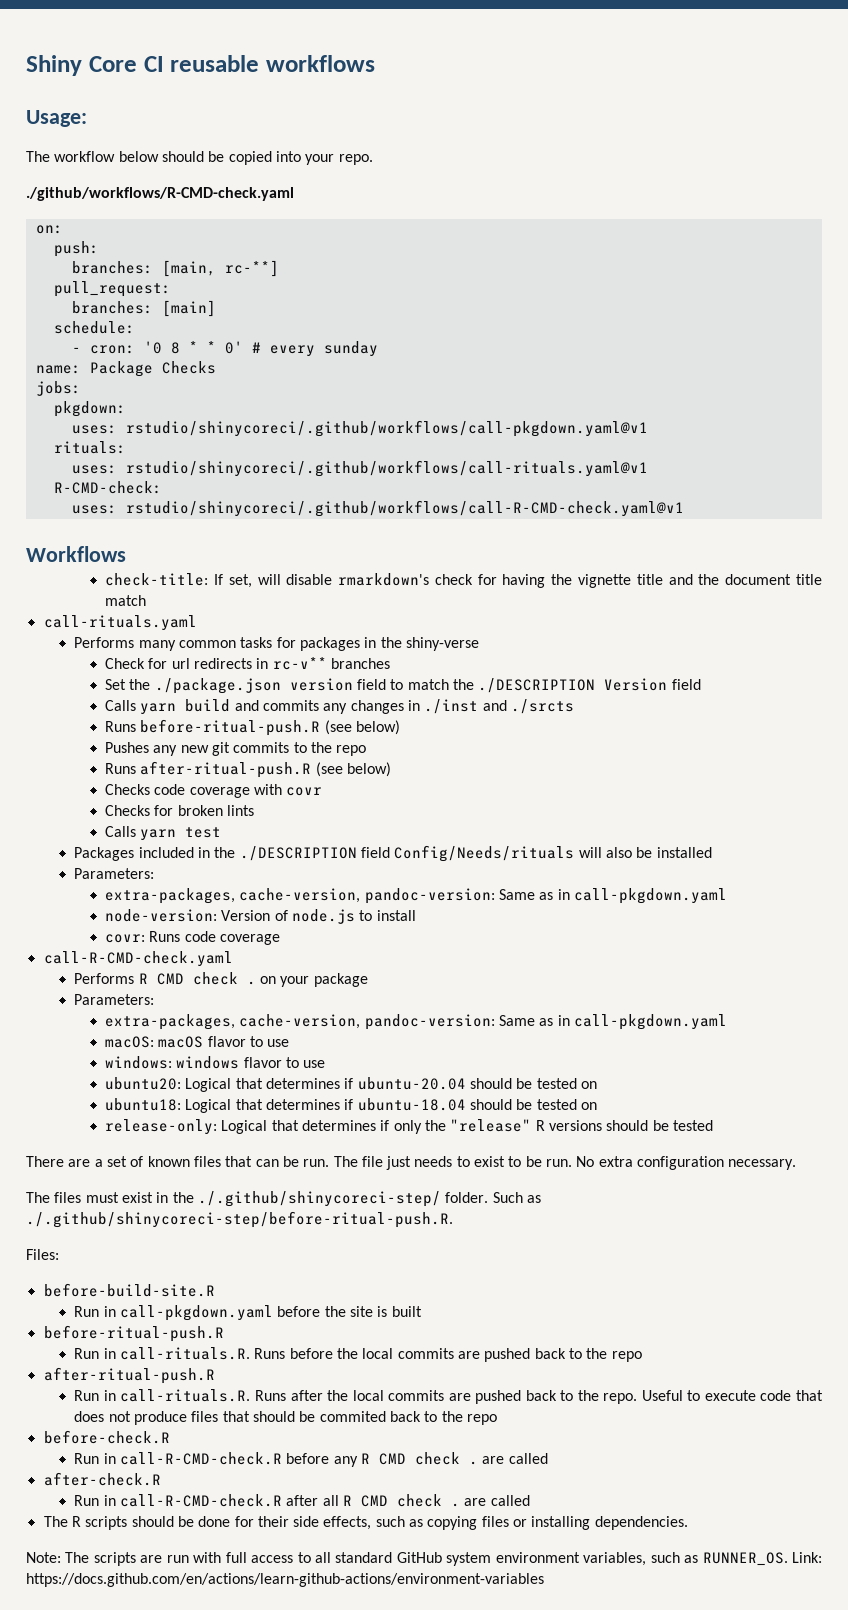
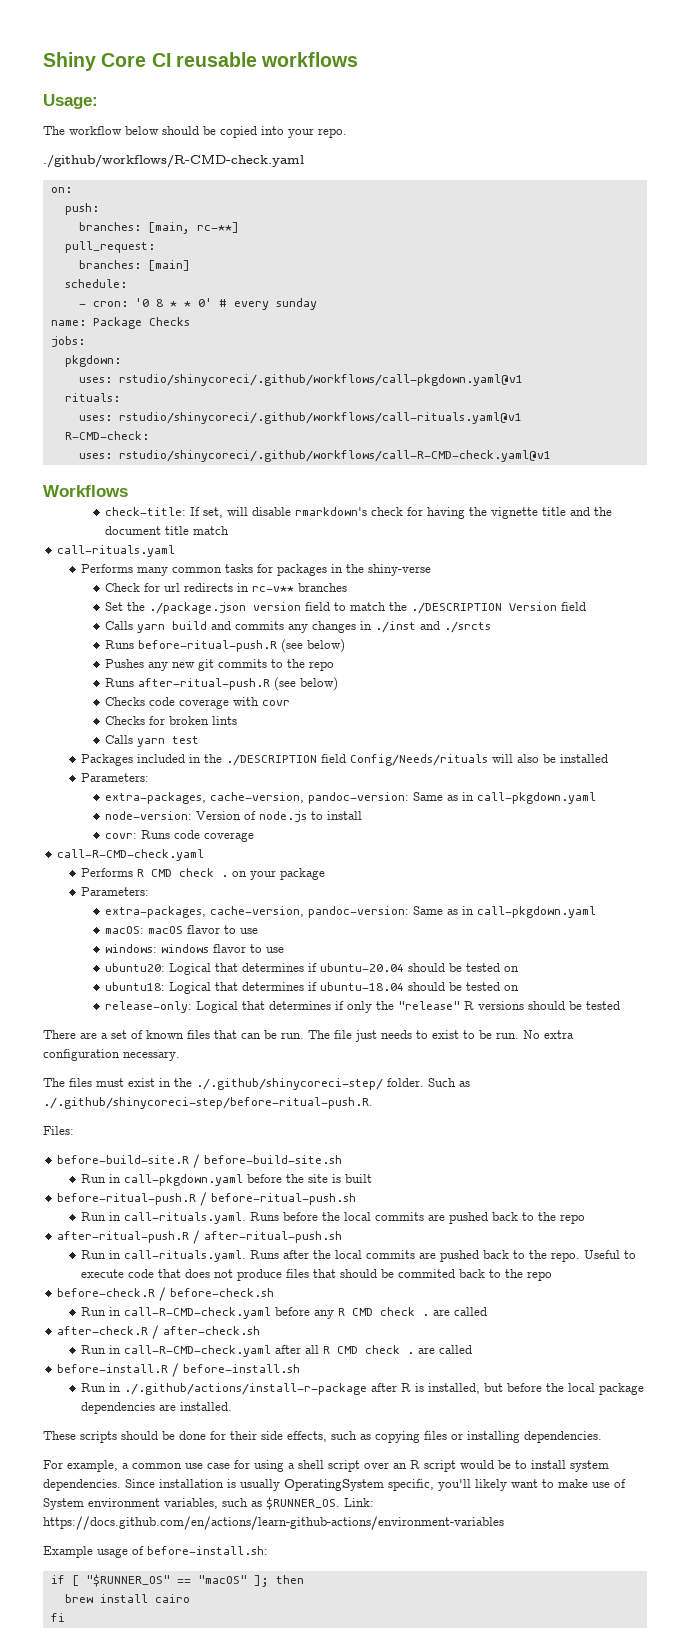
(215, 1290) none -> [192,1154,342,1168] / before-build-site.sh
[74,1347,251,1360] // Run in call-rituals.R. -> [199,1192,356,1206] [81,1212,247,1224] / before-ritual-push.sh // Run in call-rituals.yaml.
[74,1389,251,1402] // Run in call-rituals.R. -> [192,1230,342,1244] [81,1250,247,1262] / after-ritual-push.sh // Run in call-rituals.yaml.
[74,1452,283,1465] // Run in call-R-CMD-check.R -> [158,1287,274,1301] [81,1307,272,1319] / before-check.sh // Run in call-R-CMD-check.yaml
[74,1494,283,1507] // Run in call-R-CMD-check.R -> [151,1325,260,1339] [81,1345,272,1357] / after-check.sh // Run in call-R-CMD-check.yaml
[43,1516,81,1527] The R -> [56,1363,300,1377] [81,1383,645,1395] [81,1402,233,1414] [43,1431,76,1440] before-install.R / before-install.sh // Run in ./.github/actions/install-r-package after R is installed, but before the local package dependencies are installed. // These
[26,1552,492,1566] Note: The scripts are run with full access to all standard GitHub system -> [43,1460,609,1472] [43,1479,626,1491] [43,1498,84,1510] For example, a common use case for using a shell script over an R script would be to install system dependencies. Since installation is usually OperatingSystem specific, you'll likely want to make use of System
[702,1552,788,1566] RUNNER_OS. -> [266,1497,340,1510] $RUNNER_OS.
(544, 1580) none -> [43,1546,268,1558] [50,1574,304,1587] [64,1594,190,1603] [50,1613,65,1622] // Example usage of before-install.sh: // if [ "$RUNNER_OS" == "macOS" ]; then // brew install cairo // fi

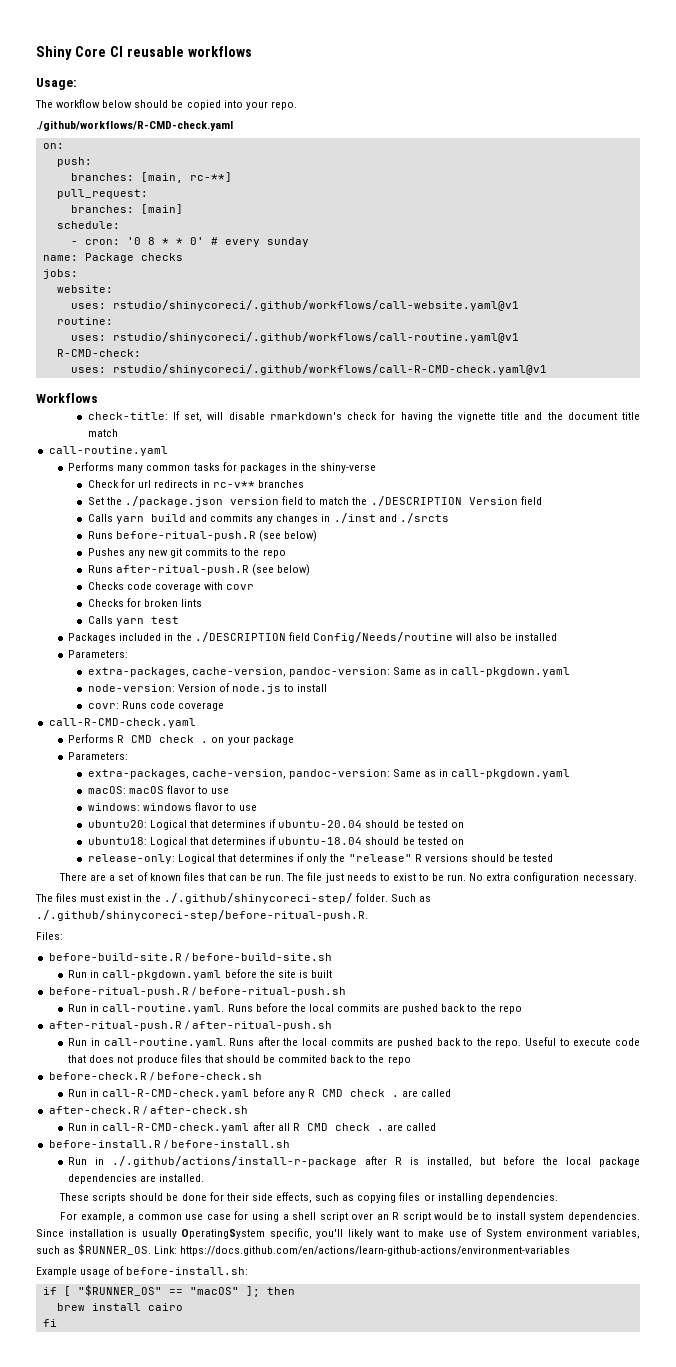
[148,317,190,326] Checks -> [140,253,183,261] checks
[64,355,121,367] [78,374,523,386] [64,393,120,402] [78,412,522,424] pkgdown: // uses: rstudio/shinycoreci/.github/workflows/call-pkgdown.yaml@v1 // rituals: // uses: rstudio/shinycoreci/.github/workflows/call-rituals.yaml@v1 -> [56,285,113,293] [70,300,519,311] [56,317,113,325] [70,332,519,343] website: // uses: rstudio/shinycoreci/.github/workflows/call-website.yaml@v1 // routine: // uses: rstudio/shinycoreci/.github/workflows/call-routine.yaml@v1
[56,545,175,557] call-rituals.yaml -> [48,446,168,456] call-routine.yaml
[350,754,489,766] Config/Needs/rituals -> [312,632,453,643] Config/Needs/routine
[124,1212,247,1224] call-rituals.yaml. -> [102,1004,225,1014] call-routine.yaml.
[124,1250,247,1262] call-rituals.yaml. -> [103,1038,226,1048] call-routine.yaml.

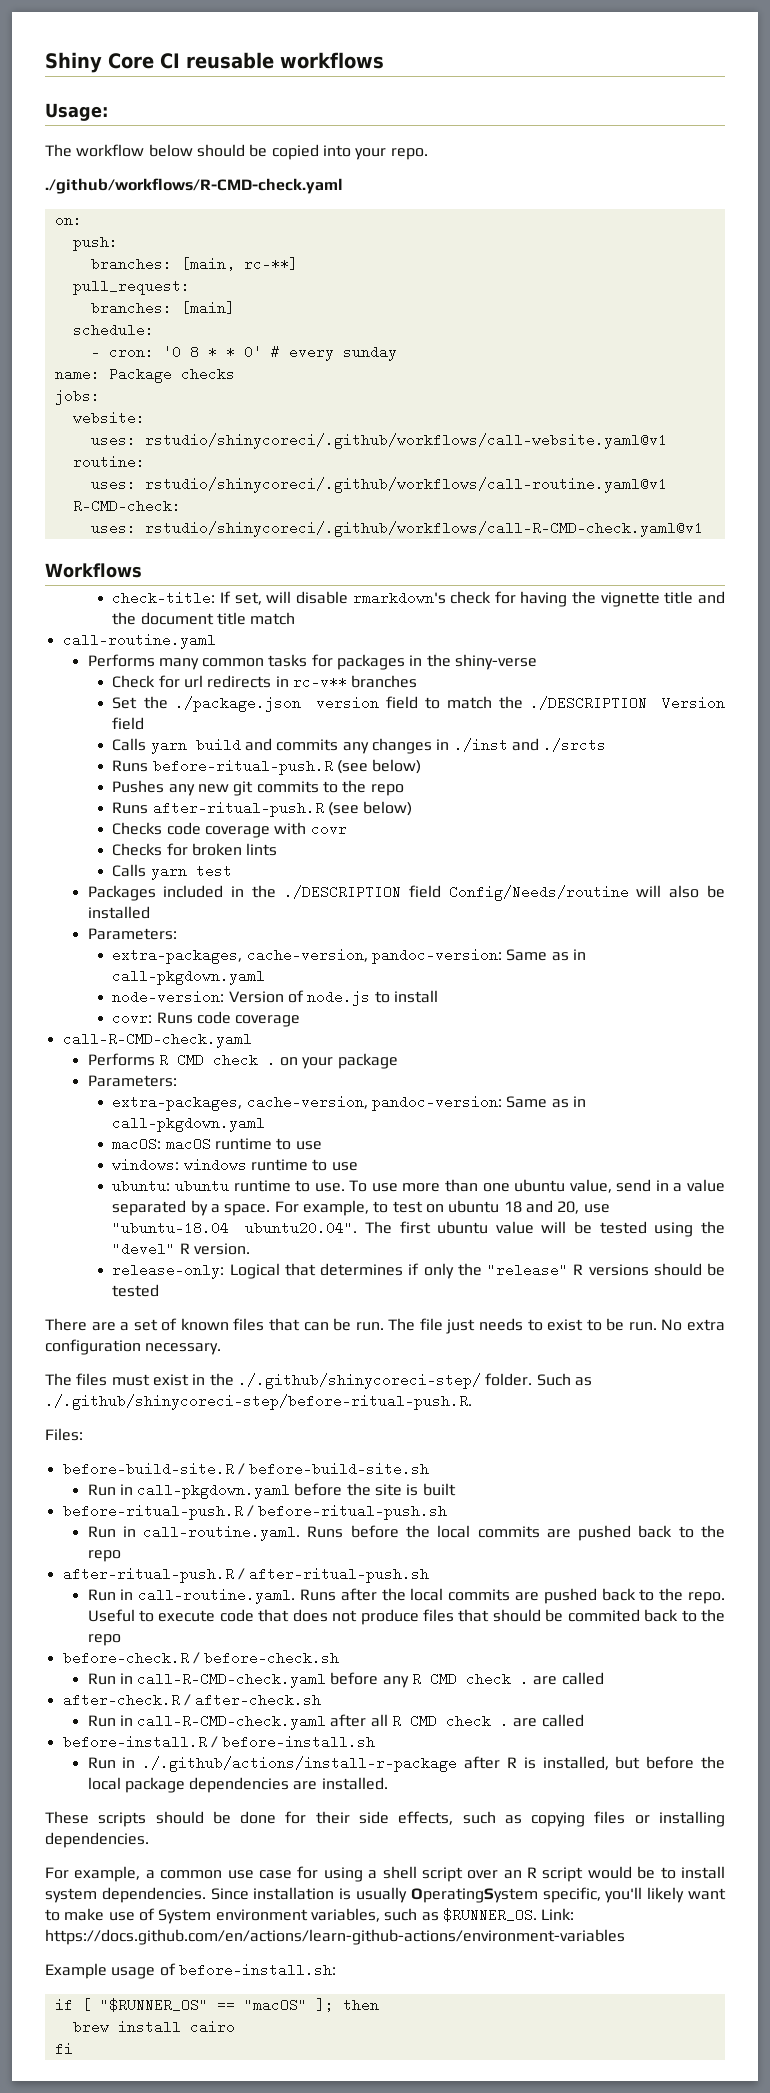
[167,785,196,794] flavor -> [215,1138,273,1150] runtime
[195,802,258,811] [87,819,464,830] [87,836,464,847] flavor to use // ubuntu20: Logical that determines if ubuntu-20.04 should be tested on // ubuntu18: Logical that determines if ubuntu-18.04 should be tested on -> [251,1159,358,1171] [112,1179,725,1193] [112,1200,610,1216] [112,1221,726,1237] [112,1242,251,1256] runtime to use // ubuntu: ubuntu runtime to use. To use more than one ubuntu value, send in a value separated by a space. For example, to test on ubuntu 18 and 20, use "ubuntu-18.04 ubuntu20.04". The first ubuntu value will be tested using the "devel" R version.

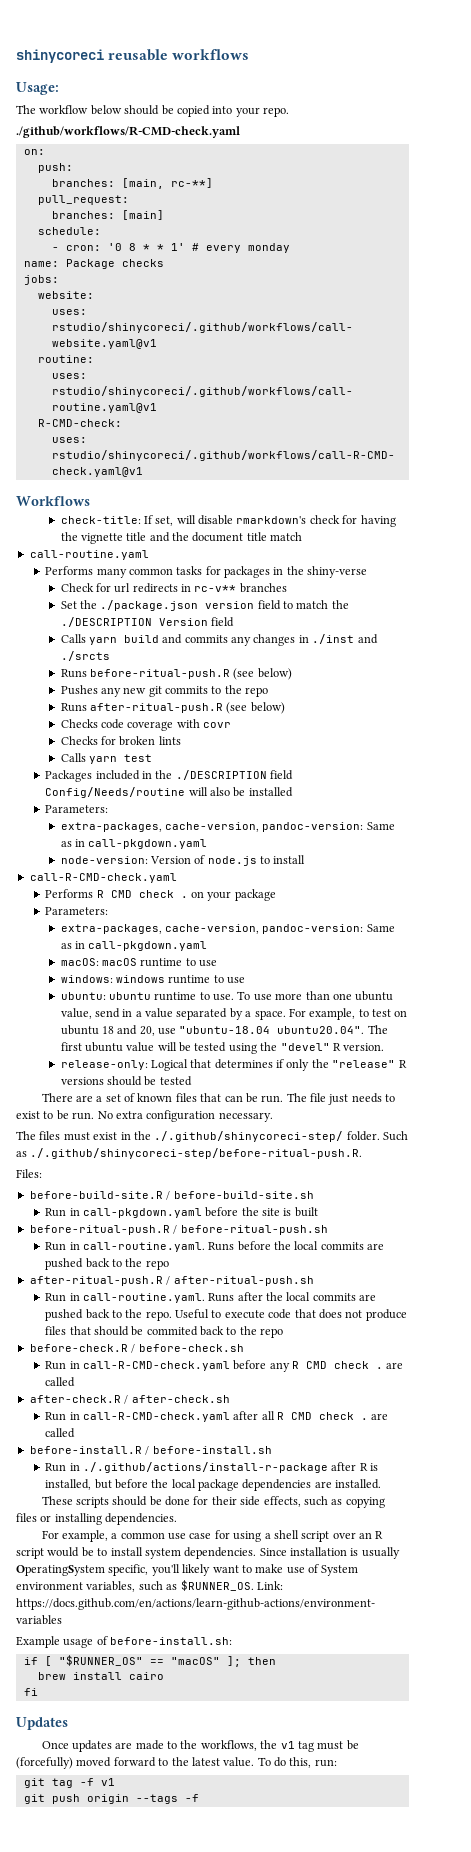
[45,52,180,73] Shiny Core CI -> [16,49,104,63] shinycoreci
[243,345,262,359] 0' -> [170,243,185,251] 1'
[342,345,397,361] sunday -> [247,243,290,253] monday
[112,1011,301,1027] // covr: Runs code coverage -> (306, 859) none
(73, 2049) none -> [16,1717,68,1730] [41,1740,359,1752] [16,1757,337,1769] [23,1778,115,1788] [23,1794,199,1804] // Updates // Once updates are made to the workflows, the v1 tag must be (forcefully) moved forward to the latest value. To do this, run: // git tag -f v1 // git push origin --tags -f

